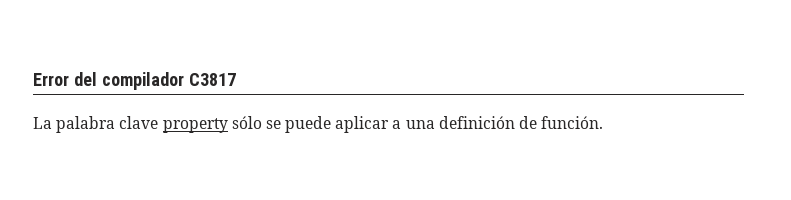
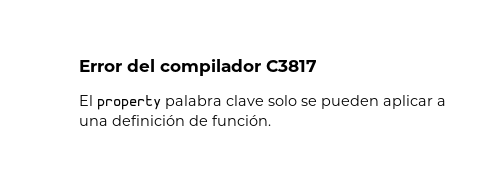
[33,116,332,133] La palabra clave property sólo se puede -> [79,95,379,110] El property palabra clave solo se pueden

